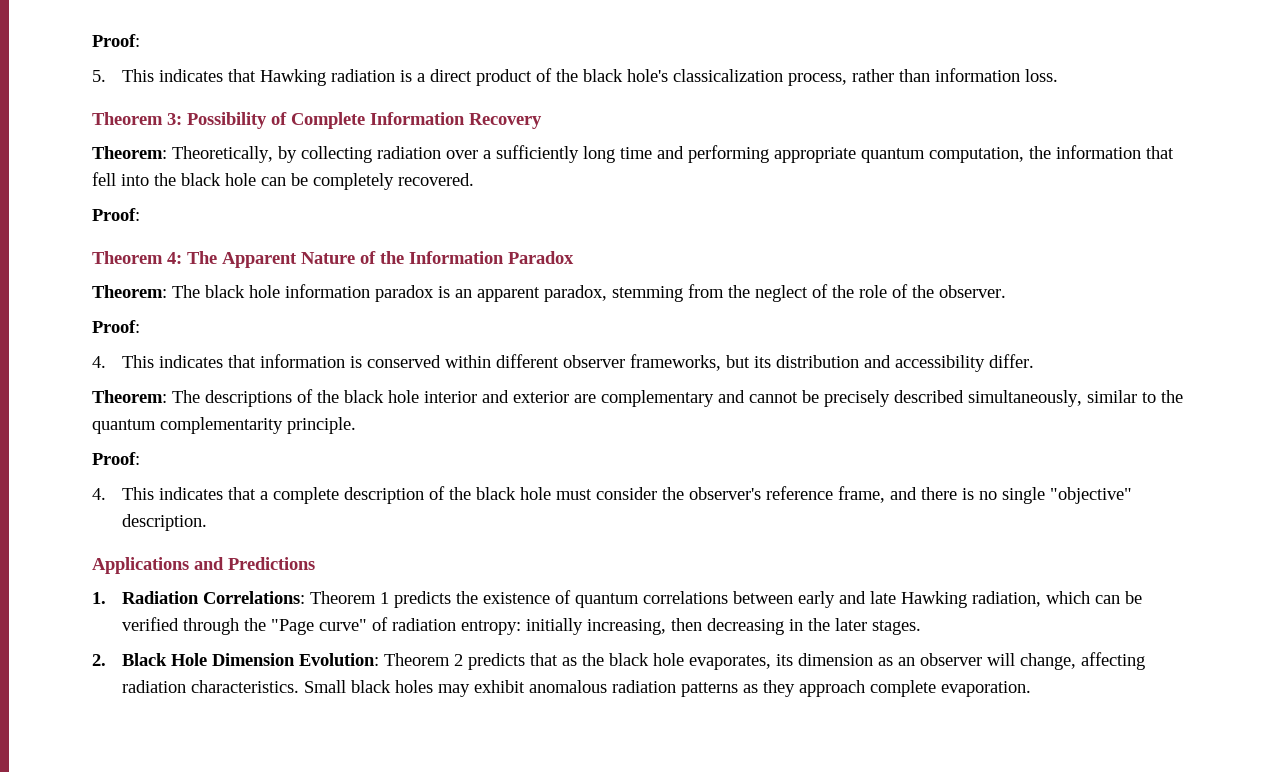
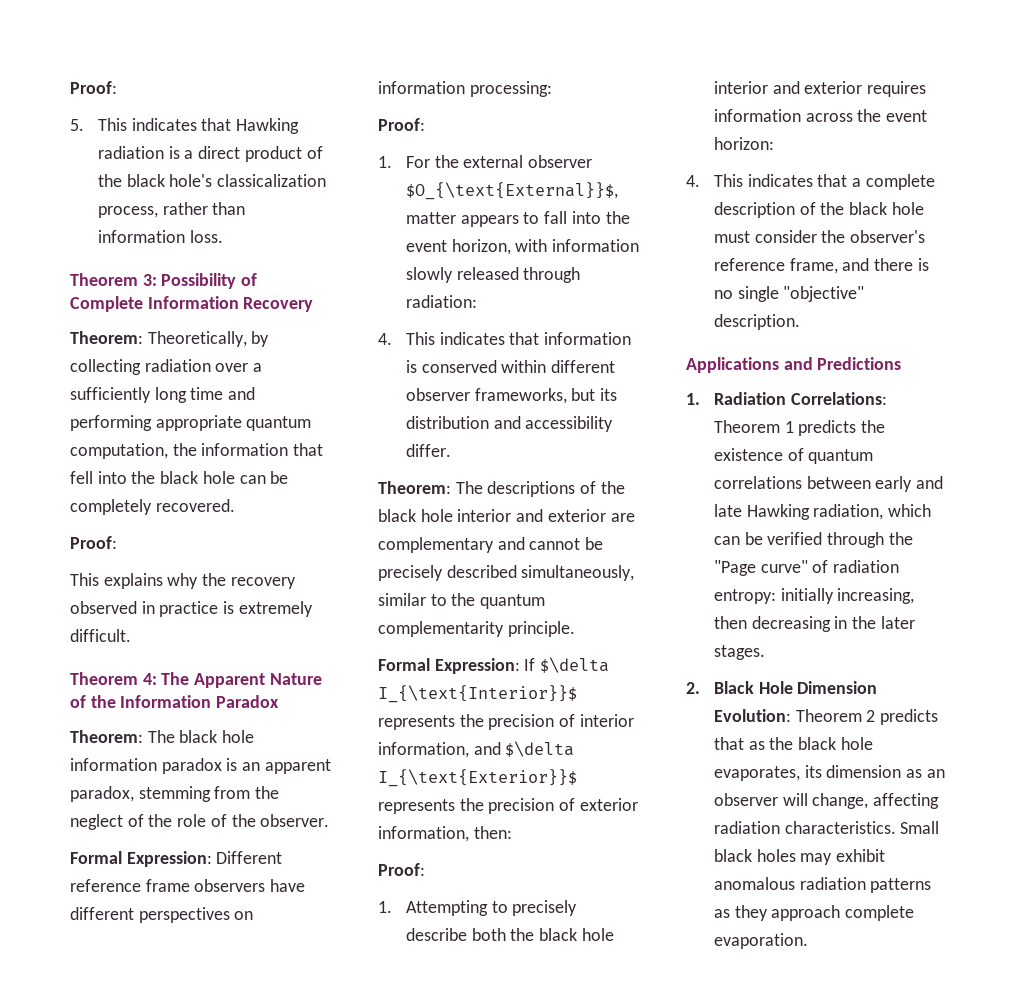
(140, 214) none -> [70,573,296,589] [70,601,313,617] [70,629,131,642] // This explains why the recovery observed in practice is extremely difficult.
[92,320,140,333] Proof: -> [70,851,283,867] [70,879,306,892] [70,907,254,923] [378,81,552,97] [378,118,425,131] [378,155,593,168] [405,182,618,200] [405,211,630,227] [405,239,640,255] [405,267,581,283] [405,295,477,308] Formal Expression: Different reference frame observers have different perspectives on information processing: // Proof: // 1. For the external observer $O_{\text{External}}$, matter appears to fall into the event horizon, with information slowly released through radiation:
[92,452,140,465] Proof: -> [378,657,610,674] [378,685,577,703] [378,714,634,730] [378,741,575,758] [378,769,577,787] [378,798,638,814] [378,826,512,842] [378,863,425,876] [378,900,578,916] [405,928,614,941] [713,81,927,97] [713,109,928,122] [713,137,774,150] Formal Expression: If $\delta I_{\text{Interior}}$ represents the precision of interior information, and $\delta I_{\text{Exterior}}$ represents the precision of exterior information, then: // Proof: // 1. Attempting to precisely describe both the black hole interior and exterior requires information across the event horizon:

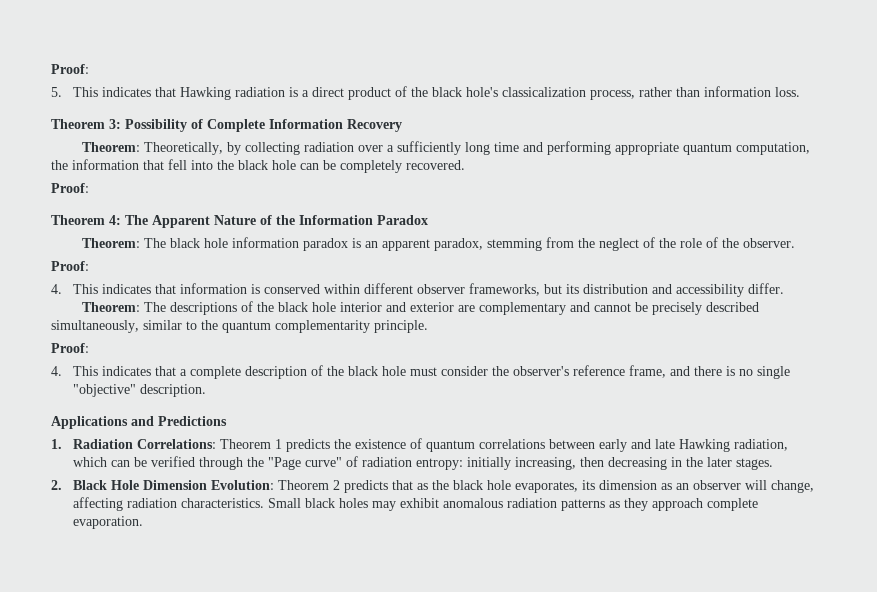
[70,573,296,589] [70,601,313,617] [70,629,131,642] // This explains why the recovery observed in practice is extremely difficult. -> (89, 188) none
[70,851,283,867] [70,879,306,892] [70,907,254,923] [378,81,552,97] [378,118,425,131] [378,155,593,168] [405,182,618,200] [405,211,630,227] [405,239,640,255] [405,267,581,283] [405,295,477,308] Formal Expression: Different reference frame observers have different perspectives on information processing: // Proof: // 1. For the external observer $O_{\text{External}}$, matter appears to fall into the event horizon, with information slowly released through radiation: -> [51,261,89,271] Proof:
[378,657,610,674] [378,685,577,703] [378,714,634,730] [378,741,575,758] [378,769,577,787] [378,798,638,814] [378,826,512,842] [378,863,425,876] [378,900,578,916] [405,928,614,941] [713,81,927,97] [713,109,928,122] [713,137,774,150] Formal Expression: If $\delta I_{\text{Interior}}$ represents the precision of interior information, and $\delta I_{\text{Exterior}}$ represents the precision of exterior information, then: // Proof: // 1. Attempting to precisely describe both the black hole interior and exterior requires information across the event horizon: -> [51,343,89,353] Proof:

